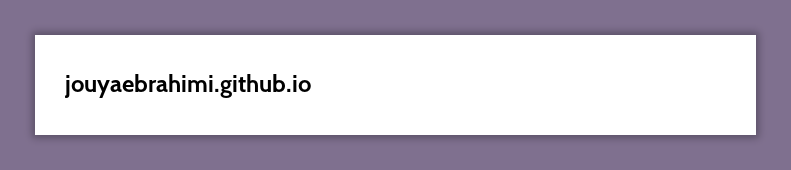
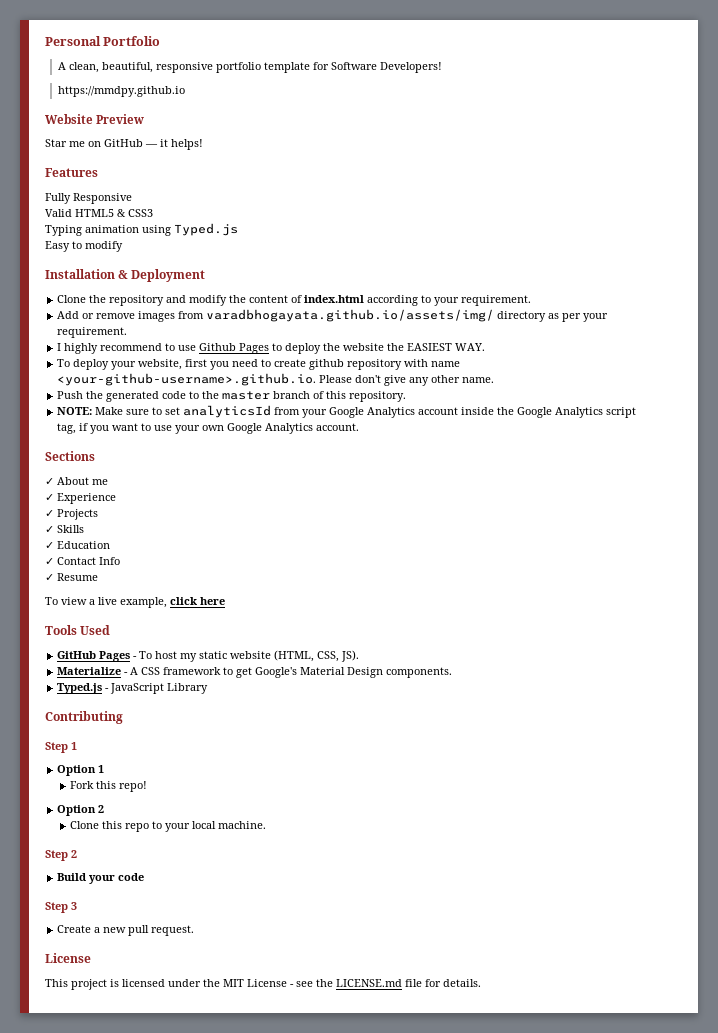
[64,74,311,98] jouyaebrahimi.github.io -> [45,36,161,46] [58,62,443,73] [58,86,186,97] [45,114,145,124] [45,139,203,150] [45,168,98,177] [45,193,132,204] [45,209,153,217] [45,223,238,236] [45,241,123,252] [45,269,206,282] [57,295,532,306] [57,309,609,322] [57,327,128,338] [57,343,486,354] [57,359,461,370] [57,373,495,386] [57,391,407,402] [57,405,637,418] [57,423,360,434] [45,451,95,461] [45,477,108,485] [45,493,116,504] [45,509,98,520] [45,525,84,533] [45,541,110,549] [45,557,120,565] [45,573,98,581] [45,597,225,608] [45,625,111,635] [57,650,360,662] [57,667,453,678] [57,683,209,694] [45,711,123,724] [45,742,77,753] [57,765,105,776] [70,781,148,792] [57,805,105,816] [70,821,267,832] [45,850,77,861] [57,873,145,884] [45,902,77,913] [57,925,195,936] [45,953,91,963] [45,979,481,990] Personal Portfolio // A clean, beautiful, responsive portfolio template for Software Developers! // https://mmdpy.github.io // Website Preview // Star me on GitHub — it helps! // Features // Fully Responsive // Valid HTML5 & CSS3 // Typing animation using Typed.js // Easy to modify // Installation & Deployment // Clone the repository and modify the content of index.html according to your requirement. // Add or remove images from varadbhogayata.github.io/assets/img/ directory as per your requirement. // I highly recommend to use Github Pages to deploy the website the EASIEST WAY. // To deploy your website, first you need to create github repository with name <your-github-username>.github.io. Please don't give any other name. // Push the generated code to the master branch of this repository. // NOTE: Make sure to set analyticsId from your Google Analytics account inside the Google Analytics script tag, if you want to use your own Google Analytics account. // Sections // ✓ About me // ✓ Experience // ✓ Projects // ✓ Skills // ✓ Education // ✓ Contact Info // ✓ Resume // To view a live example, click here // Tools Used // GitHub Pages - To host my static website (HTML, CSS, JS). // Materialize - A CSS framework to get Google's Material Design components. // Typed.js - JavaScript Library // Contributing // Step 1 // Option 1 // Fork this repo! // Option 2 // Clone this repo to your local machine. // Step 2 // Build your code // Step 3 // Create a new pull request. // License // This project is licensed under the MIT License - see the LICENSE.md file for details.

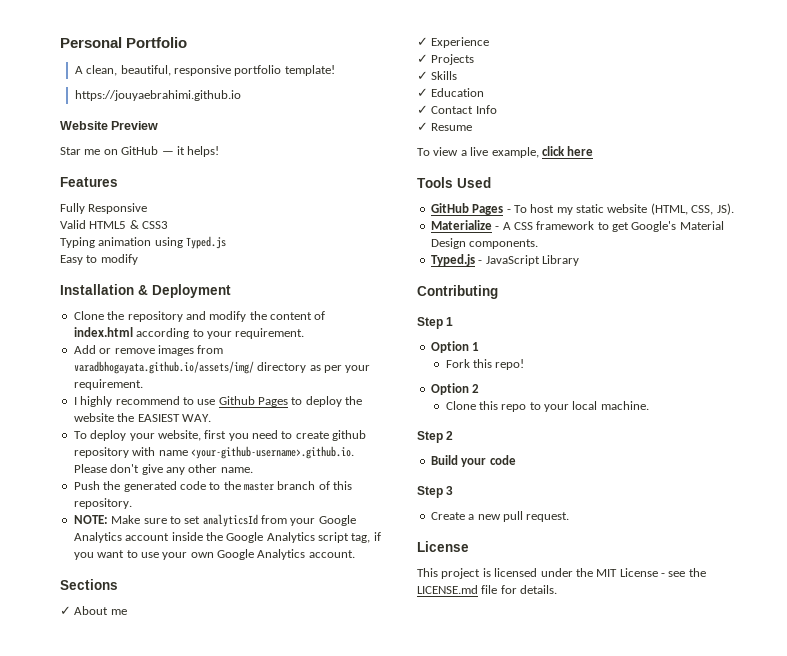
[264,62,443,73] [58,86,186,97] template for Software Developers! // https://mmdpy.github.io -> [284,65,335,76] [74,90,241,101] template! // https://jouyaebrahimi.github.io

